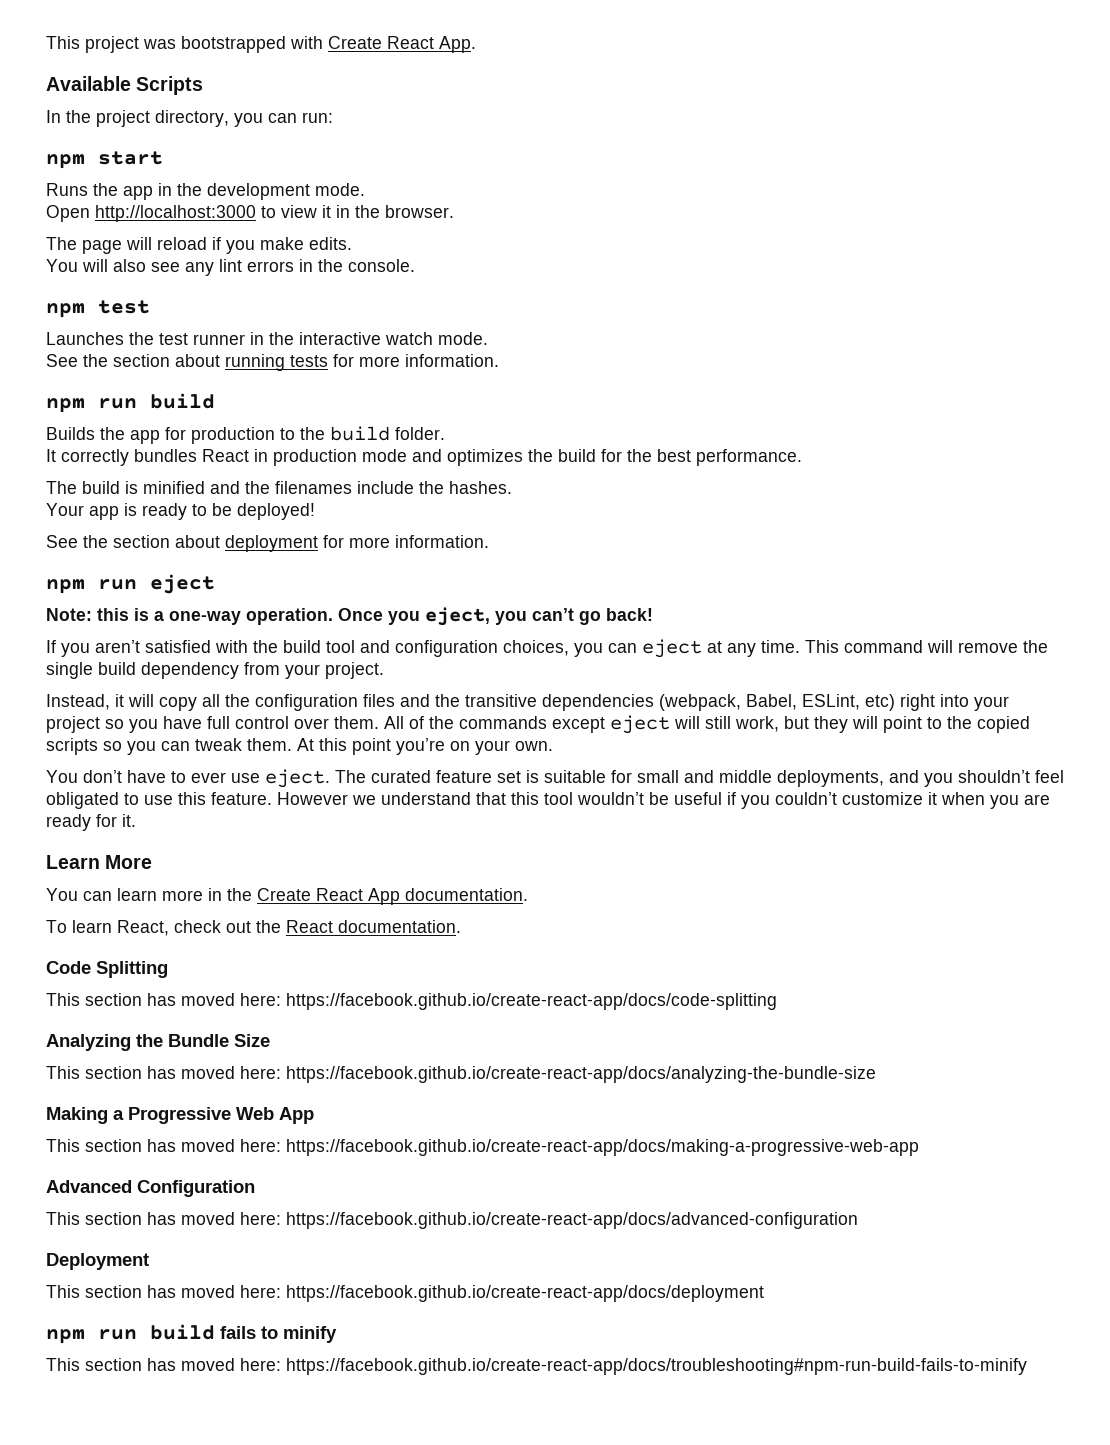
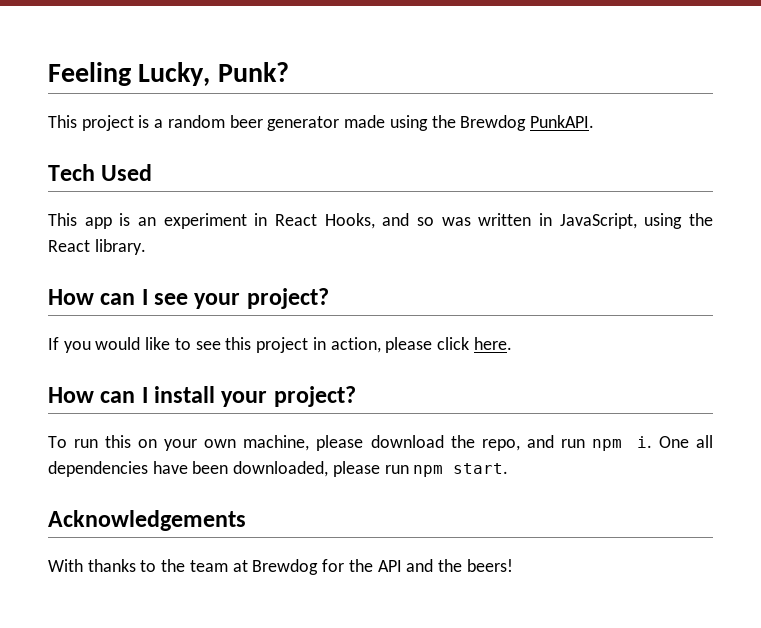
[46,36,476,53] [46,76,204,95] [46,110,333,127] [46,151,163,169] [46,183,365,200] [46,205,454,222] [46,237,352,254] [46,259,415,276] [46,300,150,318] [46,332,488,345] [46,354,499,371] [46,393,215,413] [46,426,445,444] [46,449,802,466] [46,481,512,494] [46,503,315,520] [46,535,489,552] [46,574,215,594] [46,607,653,626] [46,639,1048,658] [46,662,384,679] [46,694,1009,711] [46,715,1030,734] [46,738,553,755] [46,769,1064,788] [46,792,1050,809] [46,814,136,831] [46,855,153,869] [46,888,528,905] [46,920,461,936] [46,961,168,978] [46,993,777,1010] [46,1034,270,1051] [46,1066,876,1083] [46,1107,314,1124] [46,1139,919,1156] [46,1180,255,1197] [46,1212,858,1229] [46,1253,149,1270] [46,1285,764,1302] [46,1324,337,1344] [46,1358,1027,1375] This project was bootstrapped with Create React App. // Available Scripts // In the project directory, you can run: // npm start // Runs the app in the development mode. // Open http://localhost:3000 to view it in the browser. // The page will reload if you make edits. // You will also see any lint errors in the console. // npm test // Launches the test runner in the interactive watch mode. // See the section about running tests for more information. // npm run build // Builds the app for production to the build folder. // It correctly bundles React in production mode and optimizes the build for the best performance. // The build is minified and the filenames include the hashes. // Your app is ready to be deployed! // See the section about deployment for more information. // npm run eject // Note: this is a one-way operation. Once you eject, you can’t go back! // If you aren’t satisfied with the build tool and configuration choices, you can eject at any time. This command will remove the single build dependency from your project. // Instead, it will copy all the configuration files and the transitive dependencies (webpack, Babel, ESLint, etc) right into your project so you have full control over them. All of the commands except eject will still work, but they will point to the copied scripts so you can tweak them. At this point you’re on your own. // You don’t have to ever use eject. The curated feature set is suitable for small and middle deployments, and you shouldn’t feel obligated to use this feature. However we understand that this tool wouldn’t be useful if you couldn’t customize it when you are ready for it. // Learn More // You can learn more in the Create React App documentation. // To learn React, check out the React documentation. // Code Splitting // This section has moved here: https://facebook.github.io/create-react-app/docs/code-splitting // Analyzing the Bundle Size // This section has moved here: https://facebook.github.io/create-react-app/docs/analyzing-the-bundle-size // Making a Progressive Web App // This section has moved here: https://facebook.github.io/create-react-app/docs/making-a-progressive-web-app // Advanced Configuration // This section has moved here: https://facebook.github.io/create-react-app/docs/advanced-configuration // Deployment // This section has moved here: https://facebook.github.io/create-react-app/docs/deployment // npm run build fails to minify // This section has moved here: https://facebook.github.io/create-react-app/docs/troubleshooting#npm-run-build-fails-to-minify -> [48,62,289,86] [48,115,594,131] [48,164,153,181] [48,213,713,229] [48,239,146,255] [48,288,329,309] [48,337,512,353] [48,386,356,407] [48,435,713,451] [48,461,509,477] [48,510,246,531] [48,559,513,575] Feeling Lucky, Punk? // This project is a random beer generator made using the Brewdog PunkAPI. // Tech Used // This app is an experiment in React Hooks, and so was written in JavaScript, using the React library. // How can I see your project? // If you would like to see this project in action, please click here. // How can I install your project? // To run this on your own machine, please download the repo, and run npm i. One all dependencies have been downloaded, please run npm start. // Acknowledgements // With thanks to the team at Brewdog for the API and the beers!

